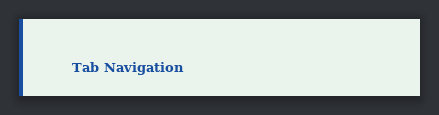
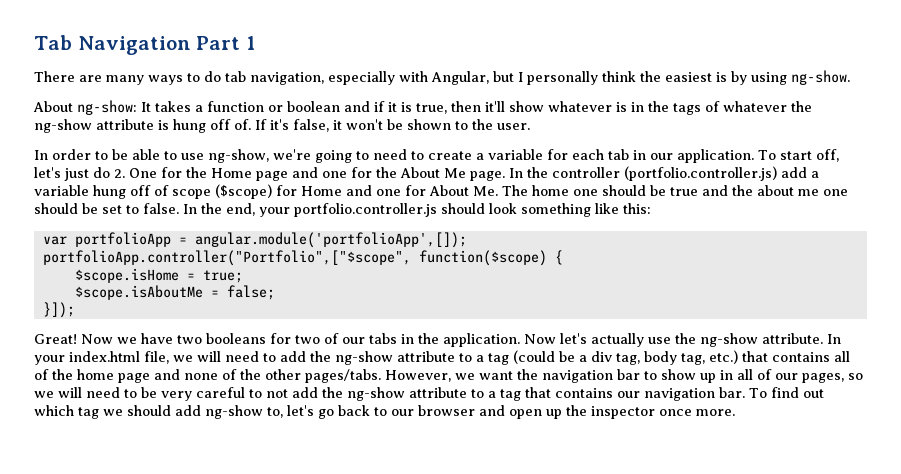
(184, 68) none -> [196,36,255,50] [34,70,850,85] [33,100,812,115] [34,119,530,133] [34,149,839,163] [34,166,819,181] [34,184,848,199] [34,203,651,217] [42,232,467,248] [42,250,563,266] [74,268,243,283] [74,285,275,300] [42,302,75,318] [34,333,841,347] [34,350,850,365] [34,369,863,383] [34,387,824,401] [34,405,735,419] Part 1 // There are many ways to do tab navigation, especially with Angular, but I personally think the easiest is by using ng-show. // About ng-show: It takes a function or boolean and if it is true, then it'll show whatever is in the tags of whatever the ng-show attribute is hung off of. If it's false, it won't be shown to the user. // In order to be able to use ng-show, we're going to need to create a variable for each tab in our application. To start off, let's just do 2. One for the Home page and one for the About Me page. In the controller (portfolio.controller.js) add a variable hung off of scope ($scope) for Home and one for About Me. The home one should be true and the about me one should be set to false. In the end, your portfolio.controller.js should look something like this: // var portfolioApp = angular.module('portfolioApp',[]); // portfolioApp.controller("Portfolio",["$scope", function($scope) { // $scope.isHome = true; // $scope.isAboutMe = false; // }]); // Great! Now we have two booleans for two of our tabs in the application. Now let's actually use the ng-show attribute. In your index.html file, we will need to add the ng-show attribute to a tag (could be a div tag, body tag, etc.) that contains all of the home page and none of the other pages/tabs. However, we want the navigation bar to show up in all of our pages, so we will need to be very careful to not add the ng-show attribute to a tag that contains our navigation bar. To find out which tag we should add ng-show to, let's go back to our browser and open up the inspector once more.

